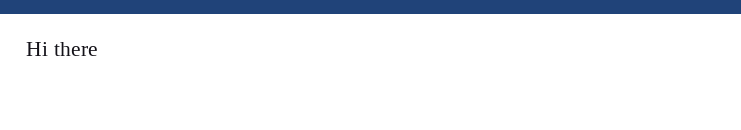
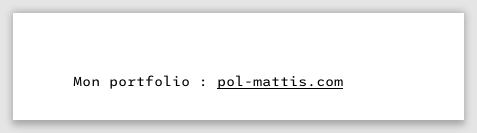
[26,42,98,56] Hi there -> [73,75,343,89] Mon portfolio : pol-mattis.com

